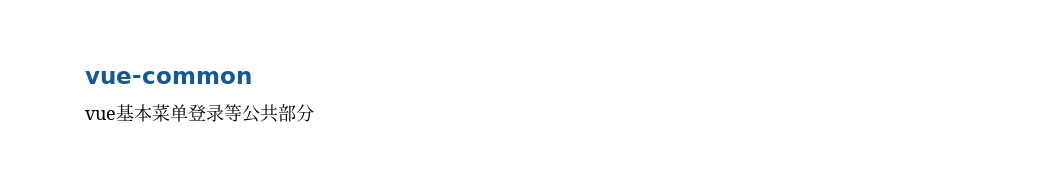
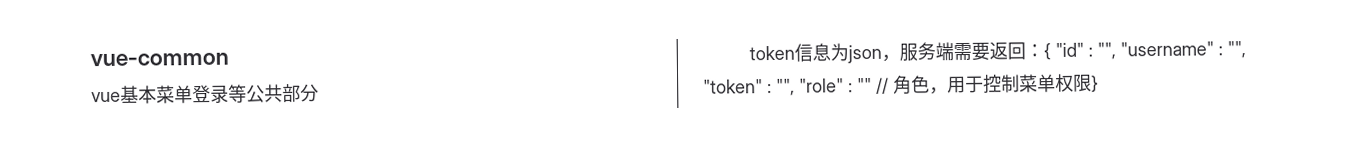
(314, 113) none -> [748,41,1246,64] [703,73,1099,96] // token信息为json，服务端需要返回：{ "id" : "", "username" : "", "token" : "", "role" : "" // 角色，用于控制菜单权限}

